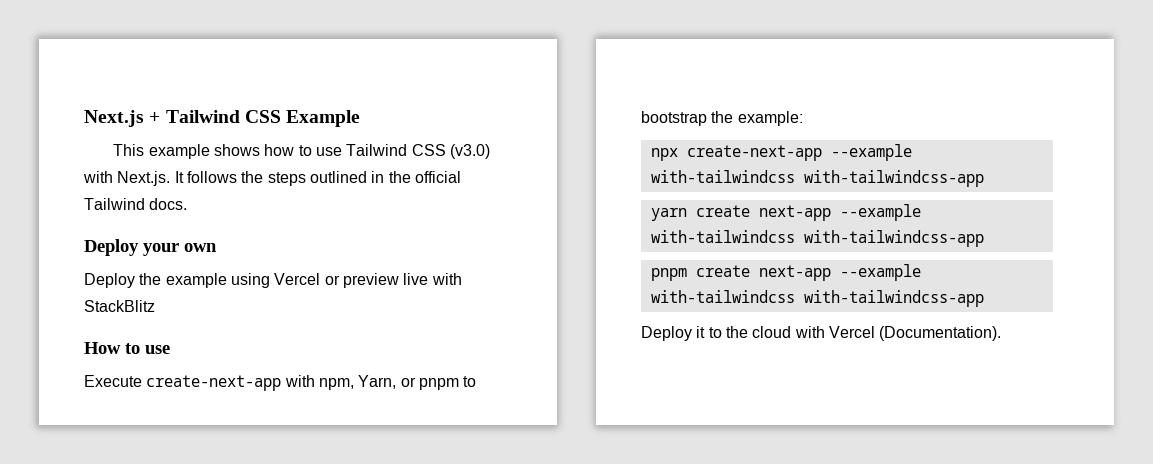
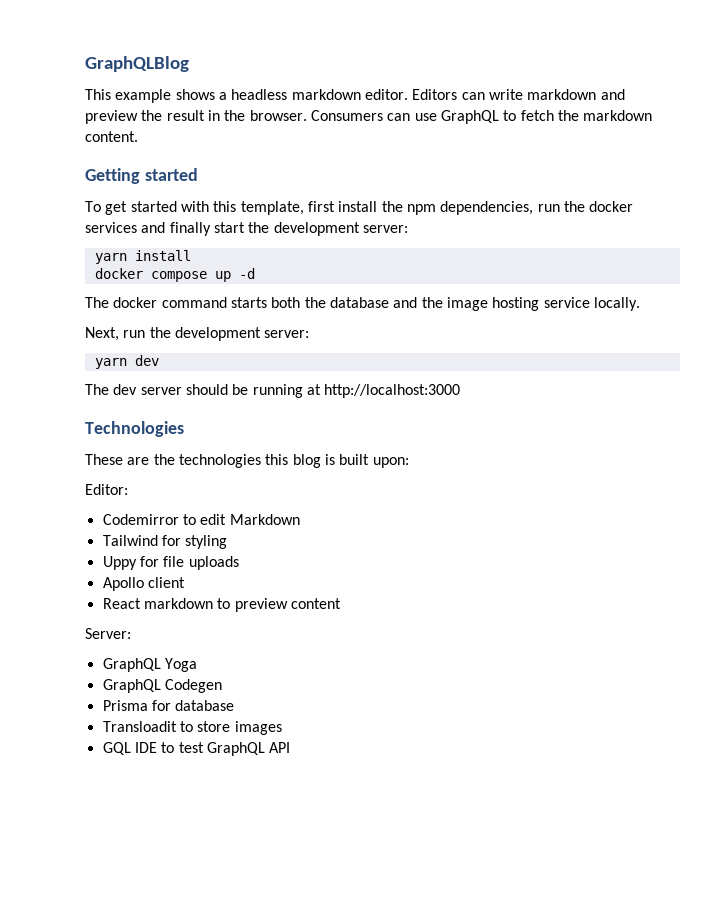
[84,110,361,127] [113,144,491,159] [83,171,461,186] [84,198,188,210] [84,239,217,256] [84,273,462,288] [84,300,155,312] [84,342,170,354] [84,375,477,391] [641,111,803,126] [650,144,912,161] [650,170,984,187] [650,204,921,221] [650,230,984,247] [650,264,921,281] [650,290,984,307] [641,326,1002,341] Next.js + Tailwind CSS Example // This example shows how to use Tailwind CSS (v3.0) with Next.js. It follows the steps outlined in the official Tailwind docs. // Deploy your own // Deploy the example using Vercel or preview live with StackBlitz // How to use // Execute create-next-app with npm, Yarn, or pnpm to bootstrap the example: // npx create-next-app --example with-tailwindcss with-tailwindcss-app // yarn create next-app --example with-tailwindcss with-tailwindcss-app // pnpm create next-app --example with-tailwindcss with-tailwindcss-app // Deploy it to the cloud with Vercel (Documentation). -> [85,56,189,72] [85,89,625,103] [85,110,653,124] [85,131,138,142] [85,168,198,184] [85,201,634,215] [85,222,408,236] [94,250,191,264] [94,268,255,282] [85,297,640,311] [85,327,310,341] [94,355,159,369] [85,384,461,398] [85,421,184,437] [85,454,409,468] [85,484,128,495] [102,514,300,525] [102,535,228,549] [102,556,239,570] [102,577,185,591] [102,598,341,612] [85,628,131,639] [102,658,197,672] [102,679,222,693] [102,700,235,711] [102,721,282,735] [102,742,291,756] GraphQLBlog // This example shows a headless markdown editor. Editors can write markdown and preview the result in the browser. Consumers can use GraphQL to fetch the markdown content. // Getting started // To get started with this template, first install the npm dependencies, run the docker services and finally start the development server: // yarn install // docker compose up -d // The docker command starts both the database and the image hosting service locally. // Next, run the development server: // yarn dev // The dev server should be running at http://localhost:3000 // Technologies // These are the technologies this blog is built upon: // Editor: // Codemirror to edit Markdown // Tailwind for styling // Uppy for file uploads // Apollo client // React markdown to preview content // Server: // GraphQL Yoga // GraphQL Codegen // Prisma for database // Transloadit to store images // GQL IDE to test GraphQL API

